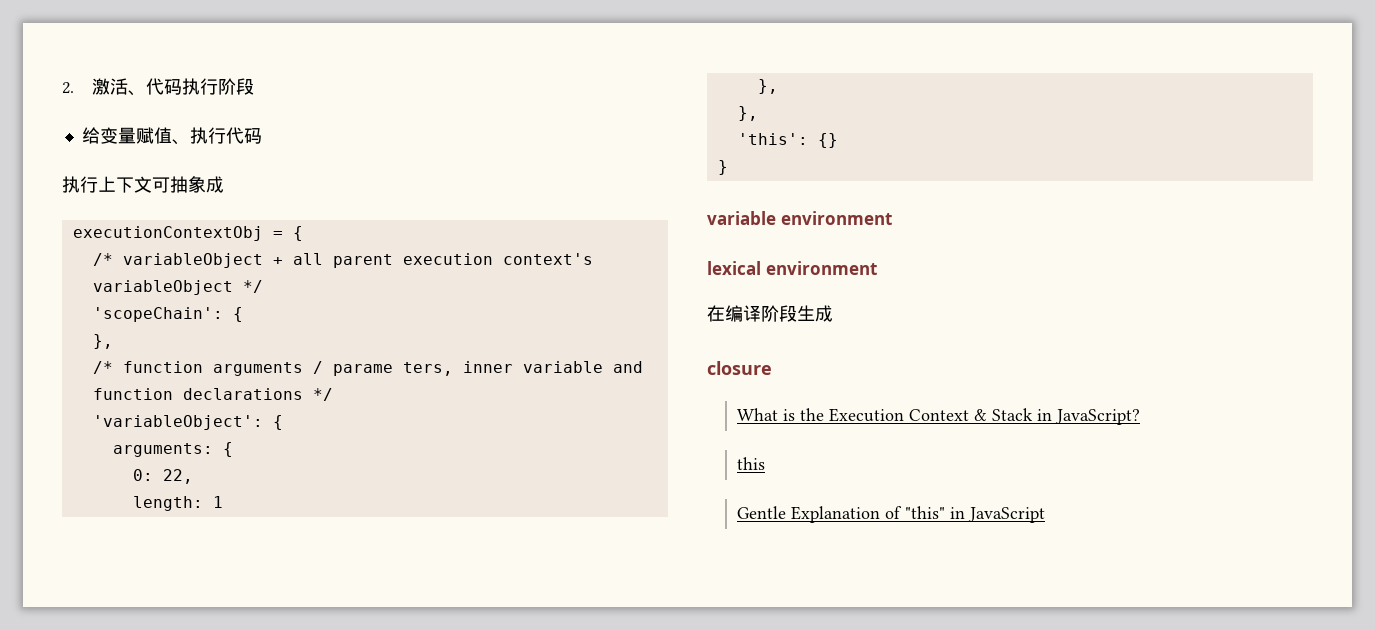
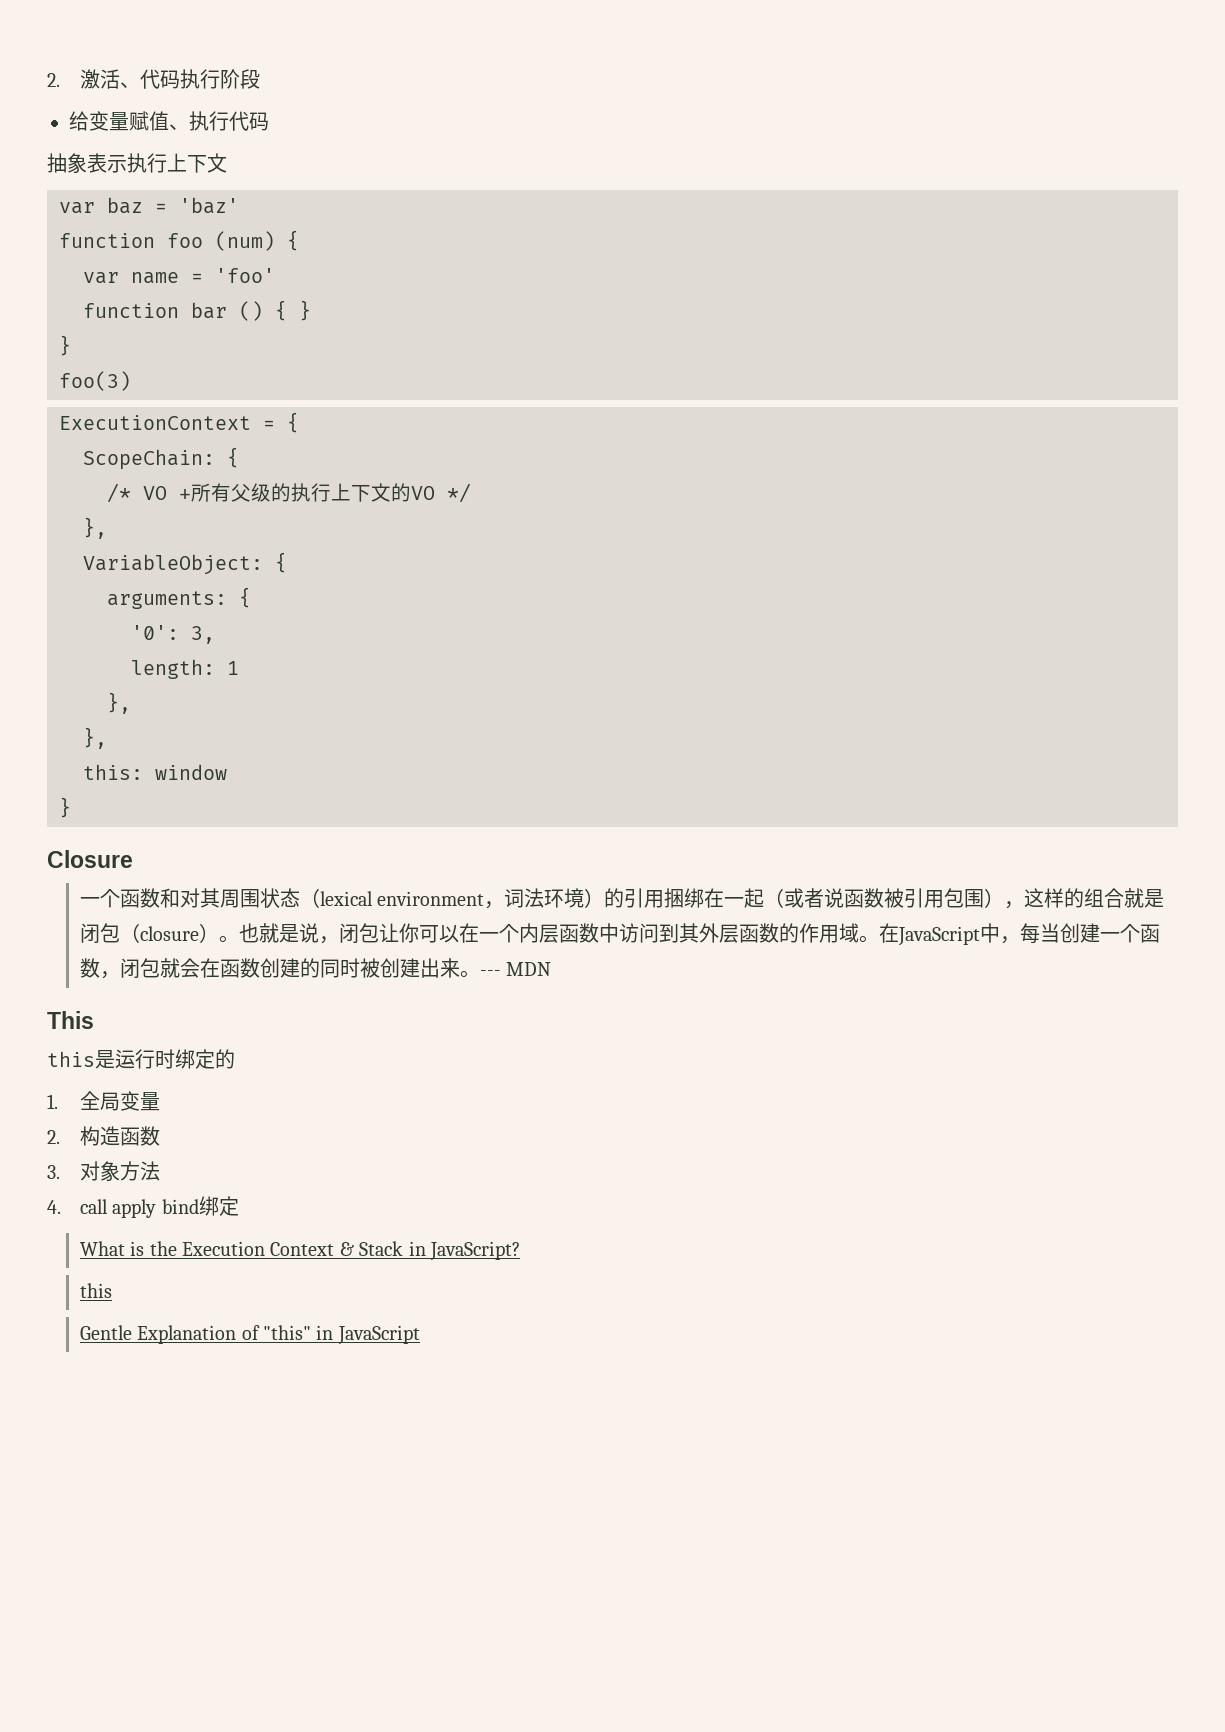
[62,176,224,193] [72,226,263,241] 执行上下文可抽象成 // executionContextObj -> [47,153,227,173] [59,197,239,214] [59,230,299,251] [83,268,275,284] [83,300,311,321] [59,335,71,356] [59,371,131,391] [59,415,251,430] 抽象表示执行上下文 // var baz = 'baz' // function foo (num) { // var name = 'foo' // function bar () { } // } // foo(3) // ExecutionContext
[92,253,593,268] [92,280,263,295] [92,307,243,322] [92,334,113,349] [92,361,643,376] [92,388,333,401] [92,415,263,430] // /* variableObject + all parent execution context's variableObject */ // 'scopeChain': { // }, // /* function arguments / parame ters, inner variable and function declarations */ // 'variableObject': -> [83,447,239,470] [107,483,471,503] [83,517,107,539] [83,554,263,575] // ScopeChain: { // /* VO +所有父级的执行上下文的VO */ // }, // VariableObject:
[132,469,193,484] 0: 22, -> [131,625,215,644] '0': 3,
[737,133,838,148] [717,160,728,175] [707,211,892,225] [707,261,877,275] [707,305,833,322] [707,361,772,375] 'this': {} // } // variable environment // lexical environment // 在编译阶段生成 // closure -> [83,764,227,780] [59,797,71,818] [47,850,133,868] [79,888,1165,909] [79,923,1160,946] [79,958,552,979] [47,1011,94,1029] [47,1049,235,1069] [47,1091,160,1111] [47,1126,160,1146] [47,1161,160,1181] [47,1196,239,1218] this: window // } // Closure // 一个函数和对其周围状态（lexical environment，词法环境）的引用捆绑在一起（或者说函数被引用包围），这样的组合就是闭包（closure）。也就是说，闭包让你可以在一个内层函数中访问到其外层函数的作用域。在JavaScript中，每当创建一个函数，闭包就会在函数创建的同时被创建出来。--- MDN // This // this是运行时绑定的 // 1.全局变量 // 2.构造函数 // 3.对象方法 // 4. call apply bind绑定

